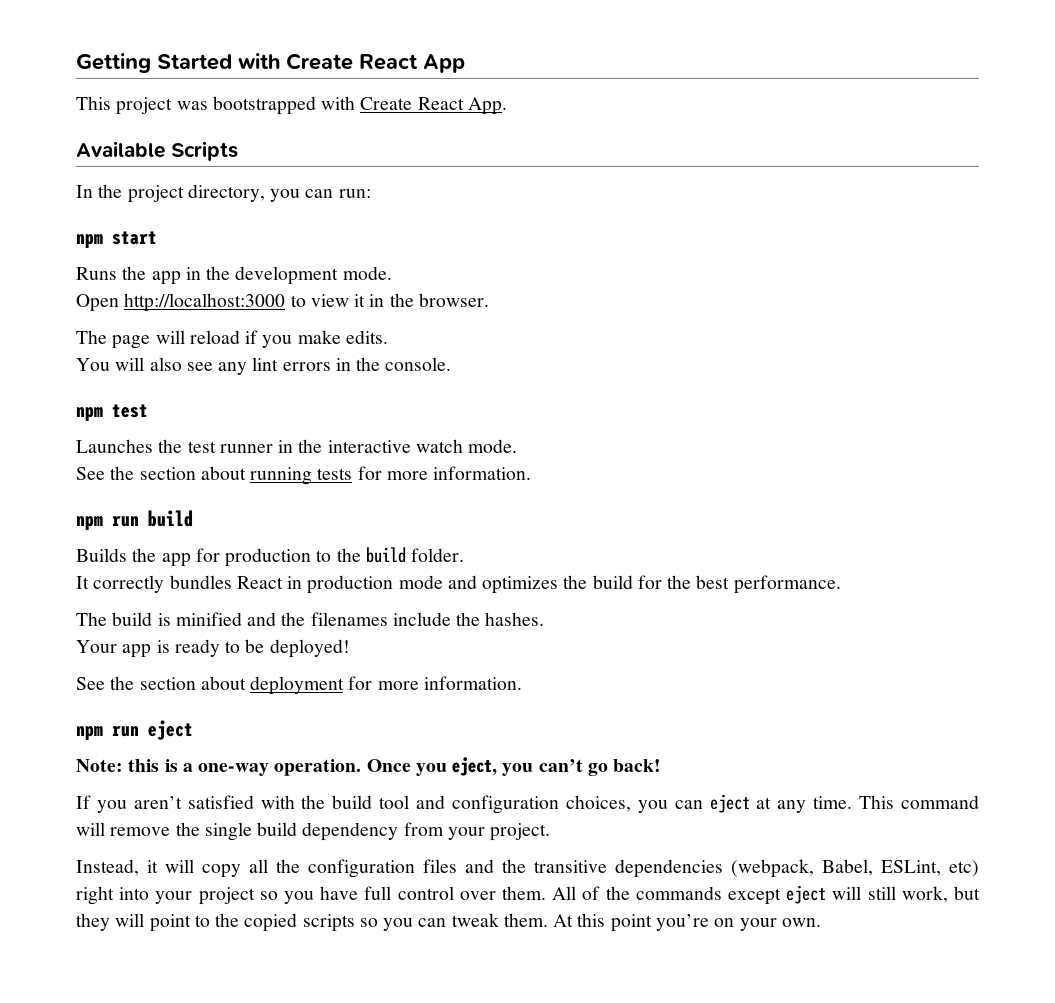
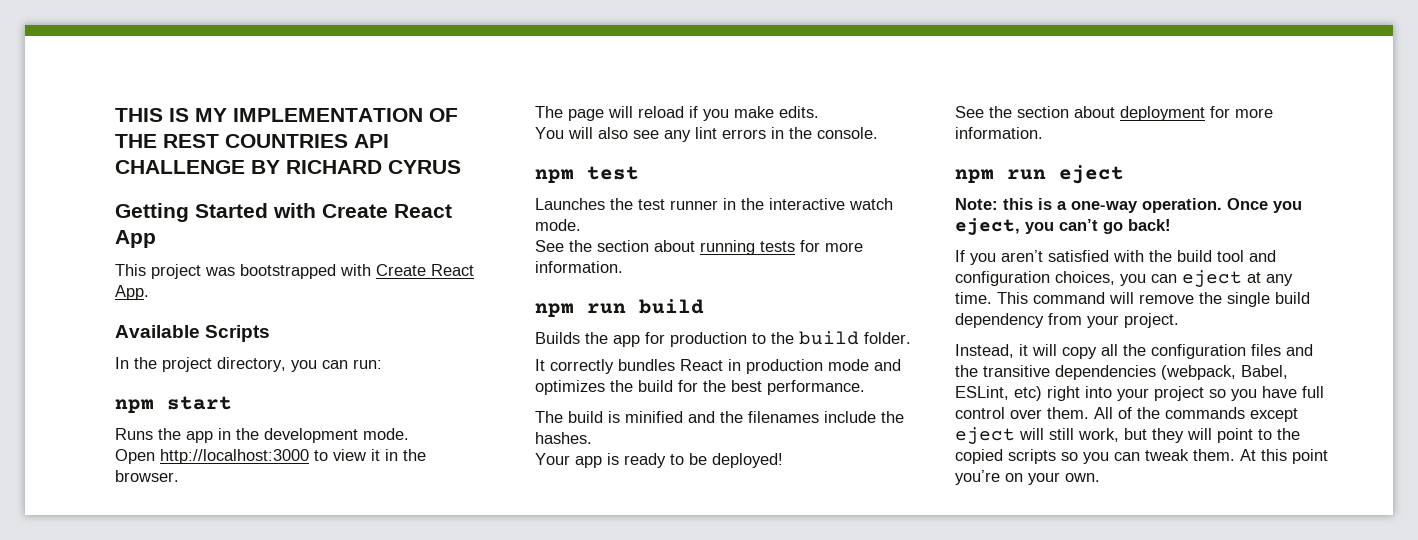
(76, 63) none -> [115,108,458,122] [115,134,389,148] [115,160,461,174] THIS IS MY IMPLEMENTATION OF THE REST COUNTRIES API CHALLENGE BY RICHARD CYRUS //

